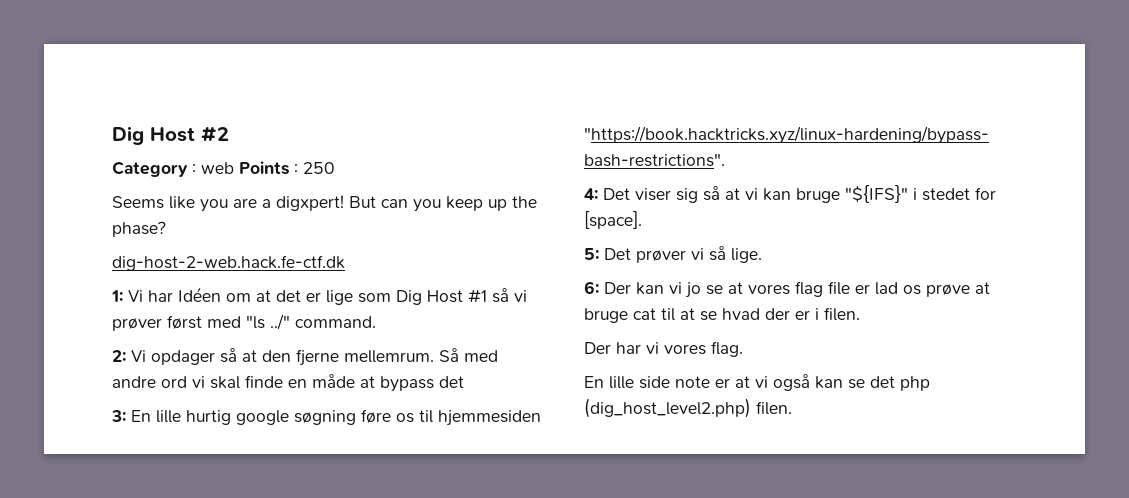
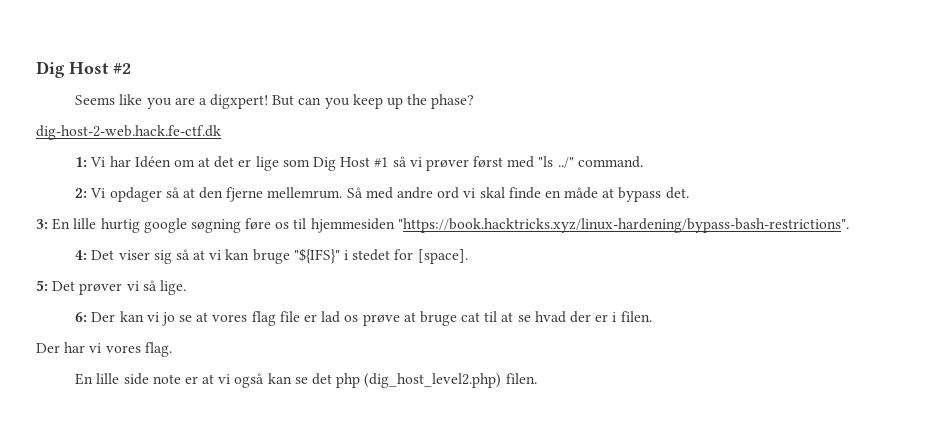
[112,161,335,177] // Category : web Points : 250 -> (131, 68) none
[439,376,464,388] det -> [665,187,689,199] det.

